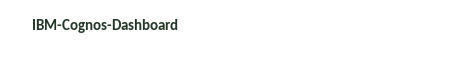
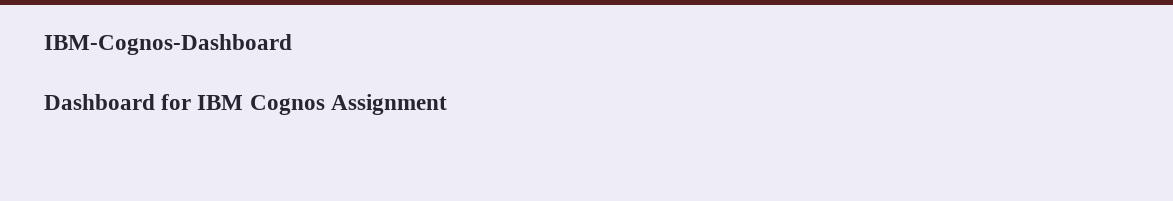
(178, 26) none -> [44,94,447,115] // Dashboard for IBM Cognos Assignment

